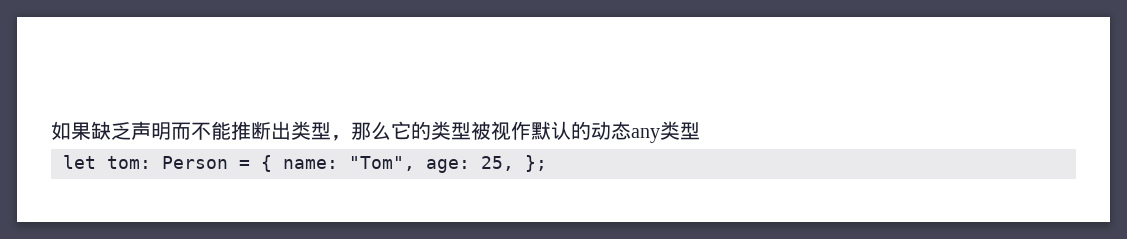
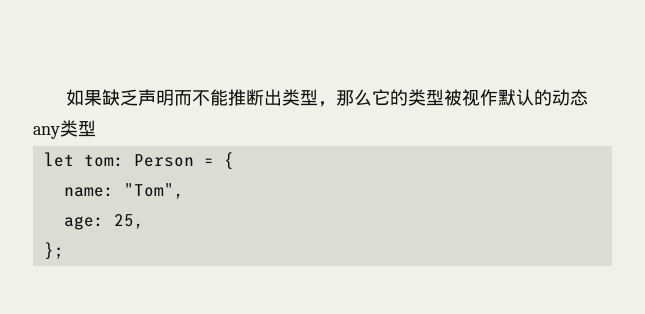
(272, 163) none -> (234, 161) //
(415, 163) none -> (184, 191) //
(514, 163) none -> (144, 221) //

